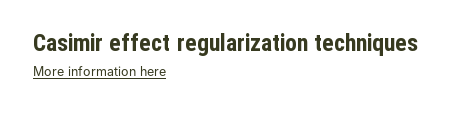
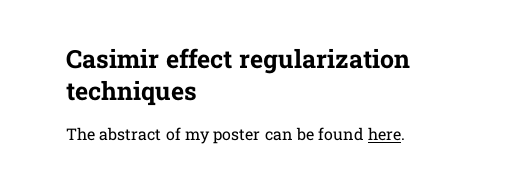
[33,66,166,76] More information here -> [66,127,405,144] The abstract of my poster can be found here.

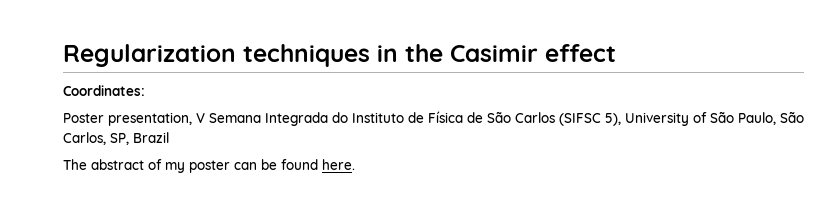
[66,48,410,74] [66,80,197,106] Casimir effect regularization techniques -> [63,44,616,67] [63,85,145,96] [63,111,804,126] [63,132,169,145] Regularization techniques in the Casimir effect // Coordinates: // Poster presentation, V Semana Integrada do Instituto de Física de São Carlos (SIFSC 5), University of São Paulo, São Carlos, SP, Brazil

